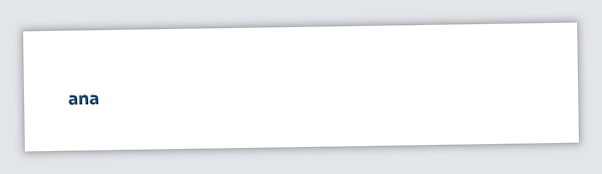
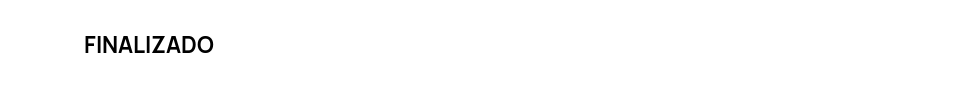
[68,94,100,106] ana -> [84,36,214,53] FINALIZADO

